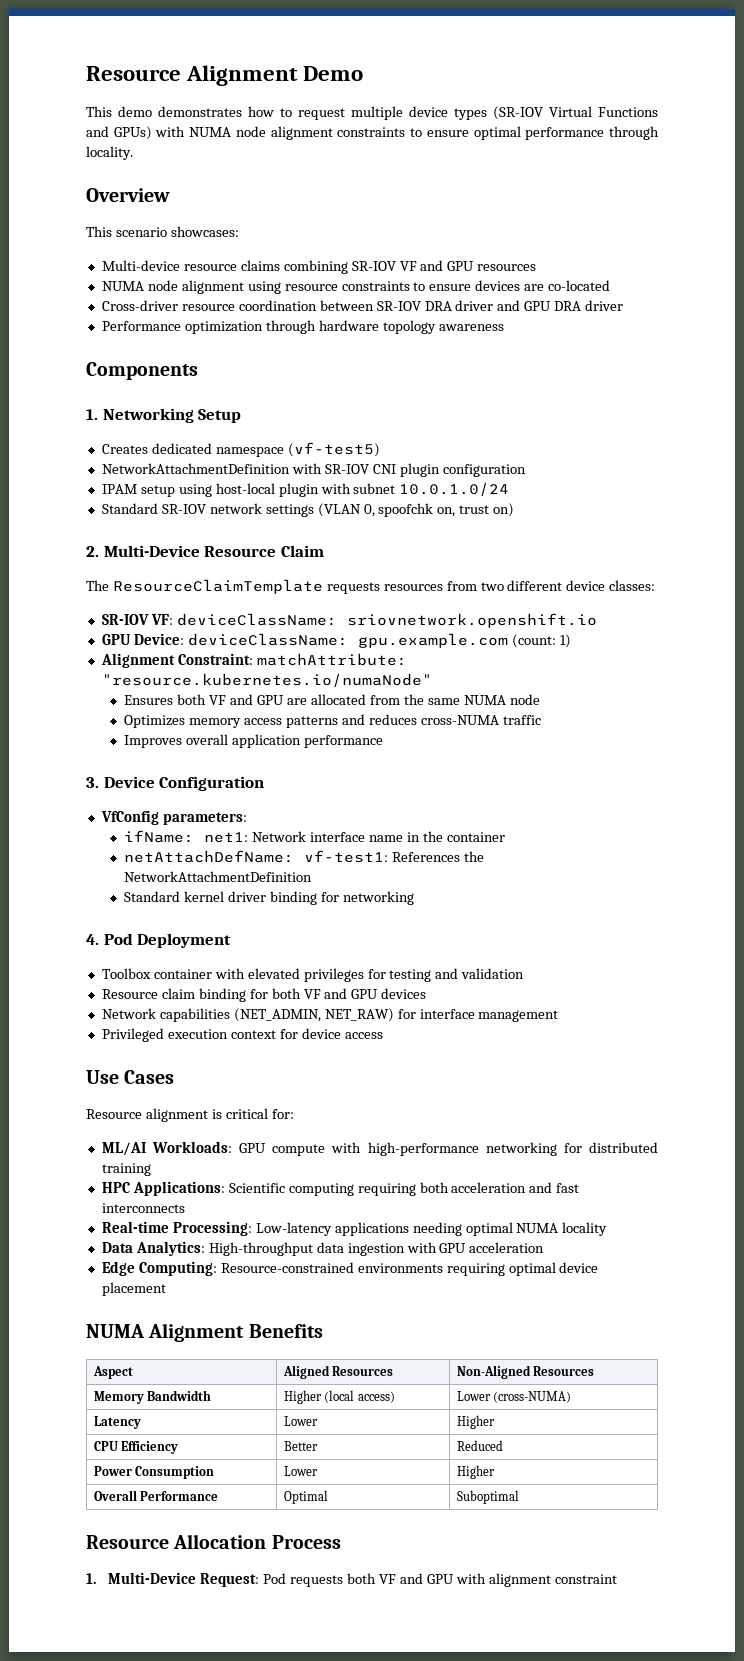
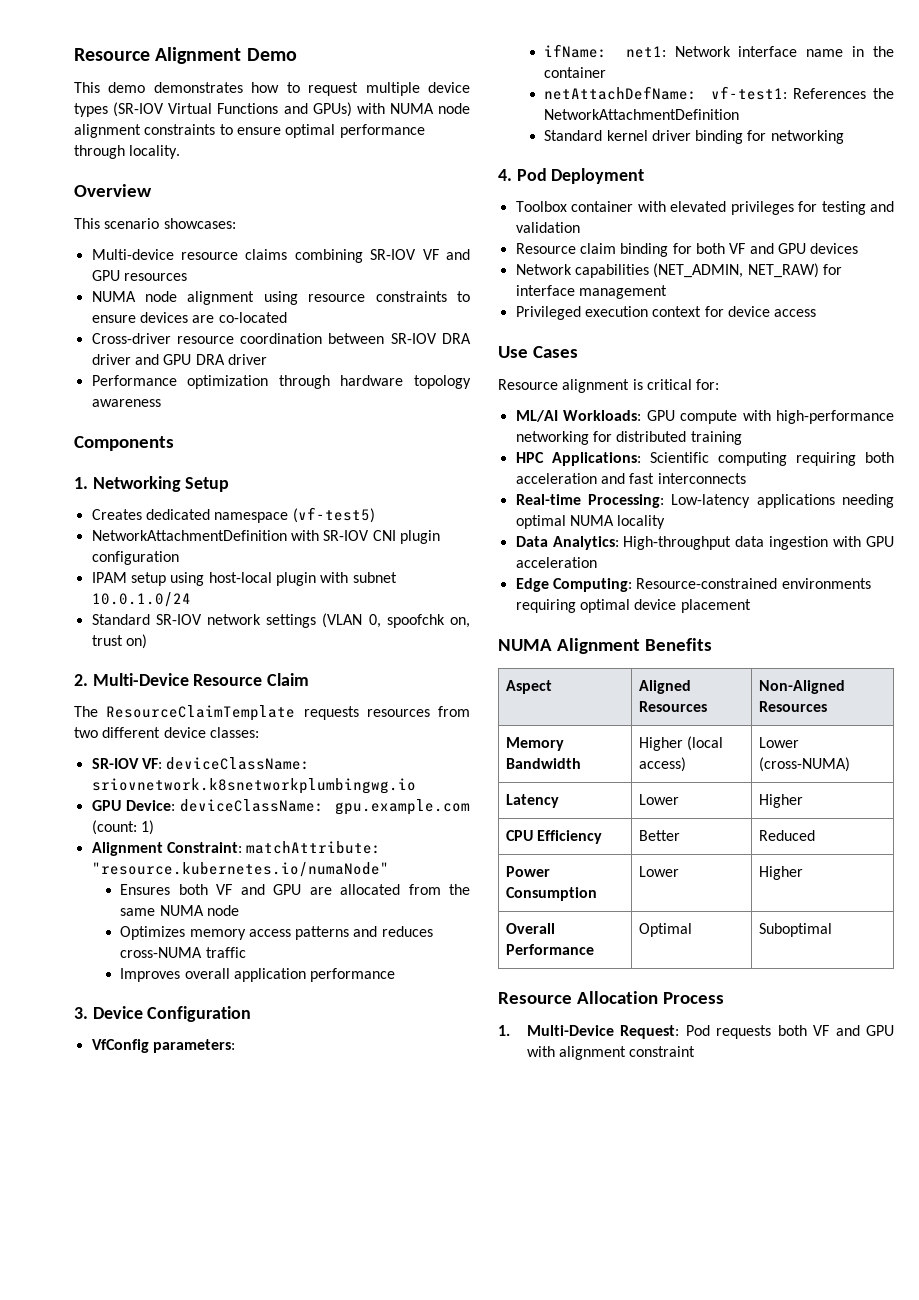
[346,613,597,628] sriovnetwork.openshift.io -> [91,778,416,794] sriovnetwork.k8snetworkplumbingwg.io

